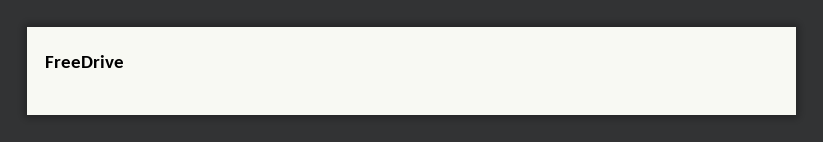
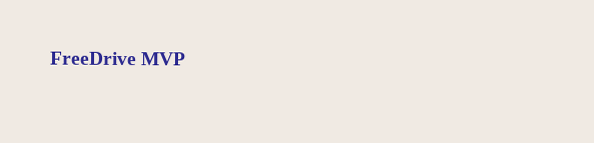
(124, 61) none -> [141,52,187,66] MVP

